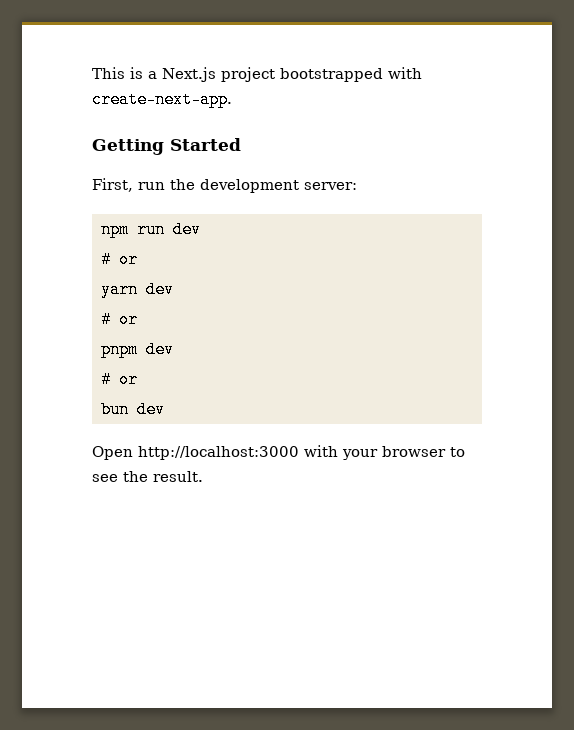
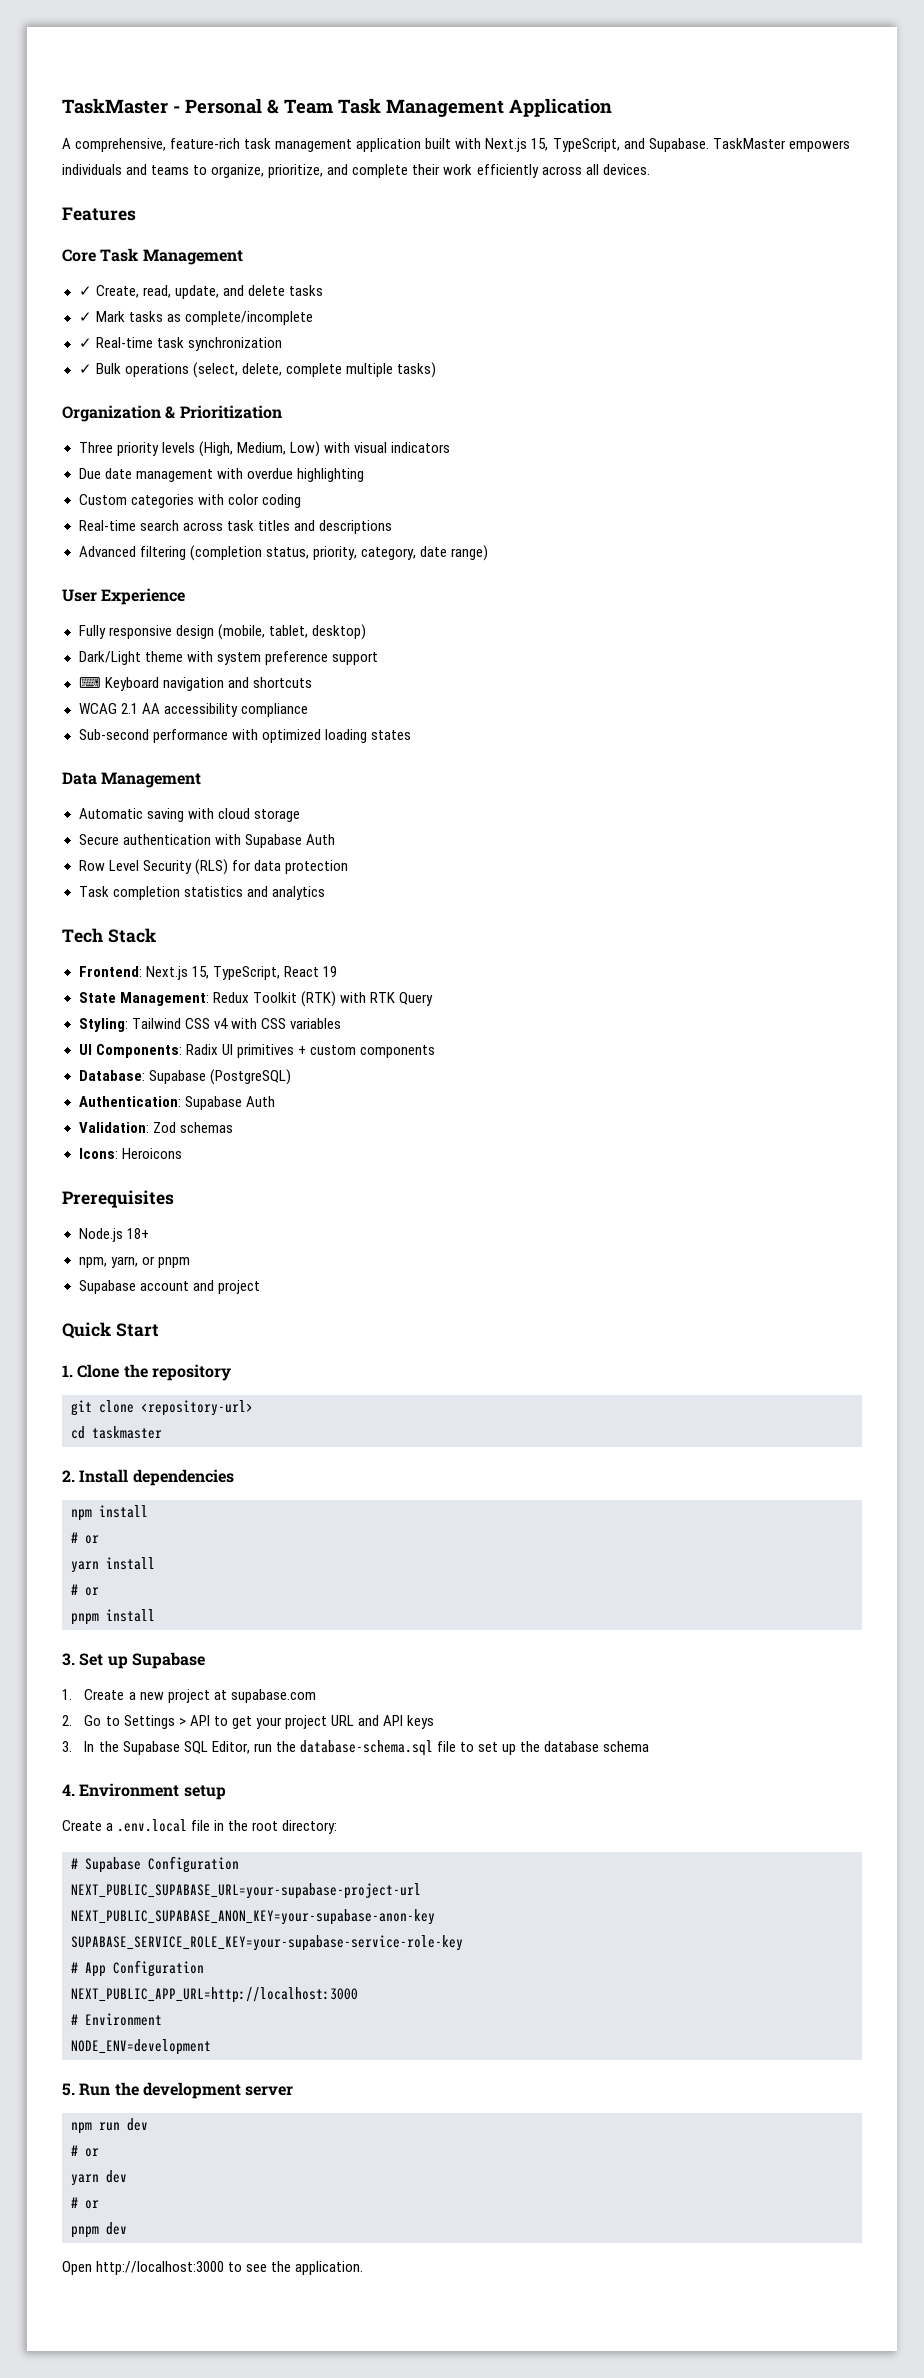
[92,67,422,82] [92,91,232,108] [92,138,241,155] [92,178,357,193] This is a Next.js project bootstrapped with create-next-app. // Getting Started // First, run the development server: -> [62,98,612,117] [62,138,850,152] [62,164,650,178] [62,207,136,221] [62,248,243,265] [78,285,323,299] [78,311,313,325] [78,337,282,351] [78,362,436,378] [62,405,282,422] [78,441,450,457] [78,468,364,482] [78,494,301,508] [78,520,392,534] [78,545,488,561] [62,588,186,605] [78,624,366,640] [78,651,378,665] [78,677,312,691] [78,703,308,717] [78,729,411,743] [62,772,202,788] [78,808,300,822] [78,834,335,848] [78,859,348,875] [78,886,325,900] [62,928,156,943] [78,966,337,980] [78,991,433,1007] [78,1018,341,1032] [78,1044,435,1058] [78,1069,291,1085] [78,1096,275,1110] [78,1122,233,1133] [78,1148,182,1159] [62,1190,174,1208] [78,1228,149,1242] [78,1256,190,1268] [78,1280,260,1294] [62,1322,159,1339] [62,1364,231,1381] [71,1400,253,1416] [71,1426,162,1439] [62,1469,234,1486] [71,1505,148,1521] [71,1532,99,1544] [71,1557,155,1573] [71,1584,99,1596] [71,1609,155,1625] [62,1652,205,1669] [62,1689,316,1703] [62,1715,435,1729] [62,1740,650,1756] [62,1783,226,1800] [62,1819,338,1834] [71,1856,239,1873] [71,1883,421,1899] [71,1909,435,1925] [71,1935,463,1951] [71,1960,204,1977] [71,1987,358,2003] [71,2013,162,2026] [71,2039,211,2055] [62,2082,294,2099] TaskMaster - Personal & Team Task Management Application // A comprehensive, feature-rich task management application built with Next.js 15, TypeScript, and Supabase. TaskMaster empowers individuals and teams to organize, prioritize, and complete their work efficiently across all devices. // Features // Core Task Management // ✓ Create, read, update, and delete tasks // ✓ Mark tasks as complete/incomplete // ✓ Real-time task synchronization // ✓ Bulk operations (select, delete, complete multiple tasks) // Organization & Prioritization // Three priority levels (High, Medium, Low) with visual indicators // Due date management with overdue highlighting // Custom categories with color coding // Real-time search across task titles and descriptions // Advanced filtering (completion status, priority, category, date range) // User Experience // Fully responsive design (mobile, tablet, desktop) // Dark/Light theme with system preference support // ⌨ Keyboard navigation and shortcuts // WCAG 2.1 AA accessibility compliance // Sub-second performance with optimized loading states // Data Management // Automatic saving with cloud storage // Secure authentication with Supabase Auth // Row Level Security (RLS) for data protection // Task completion statistics and analytics // Tech Stack // Frontend: Next.js 15, TypeScript, React 19 // State Management: Redux Toolkit (RTK) with RTK Query // Styling: Tailwind CSS v4 with CSS variables // UI Components: Radix UI primitives + custom components // Database: Supabase (PostgreSQL) // Authentication: Supabase Auth // Validation: Zod schemas // Icons: Heroicons // Prerequisites // Node.js 18+ // npm, yarn, or pnpm // Supabase account and project // Quick Start // 1. Clone the repository // git clone <repository-url> // cd taskmaster // 2. Install dependencies // npm install // # or // yarn install // # or // pnpm install // 3. Set up Supabase // 1. Create a new project at supabase.com // 2. Go to Settings > API to get your project URL and API keys // 3. In the Supabase SQL Editor, run the database-schema.sql file to set up the database schema // 4. Environment setup // Create a .env.local file in the root directory: // # Supabase Configuration // NEXT_PUBLIC_SUPABASE_URL=your-supabase-project-url // NEXT_PUBLIC_SUPABASE_ANON_KEY=your-supabase-anon-key // SUPABASE_SERVICE_ROLE_KEY=your-supabase-service-role-key // # App Configuration // NEXT_PUBLIC_APP_URL=http://localhost:3000 // # Environment // NODE_ENV=development // 5. Run the development server
[100,371,138,388] [100,401,165,418] // # or // bun dev -> (127, 2228) none
[304,445,446,460] with your browser -> (225, 2268) none
[153,471,203,482] result. -> [295,2261,364,2275] application.

